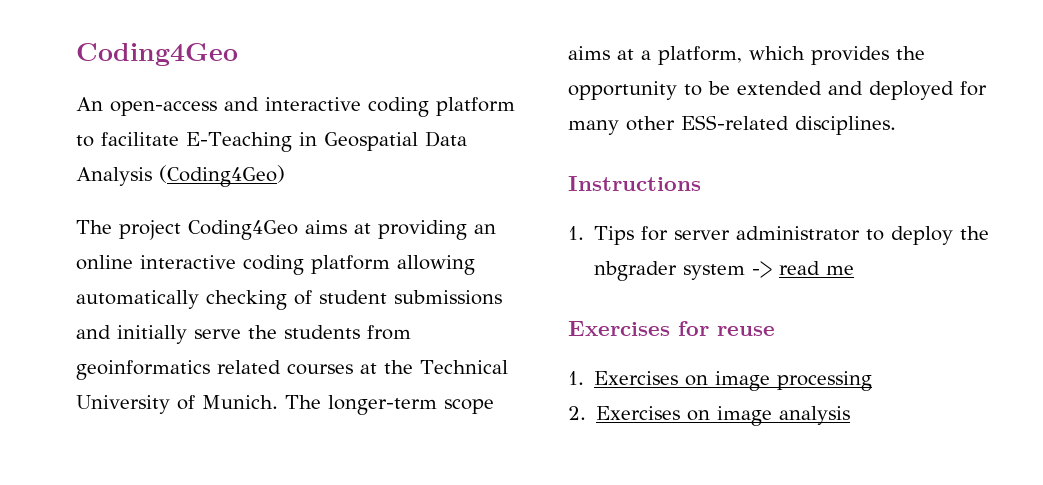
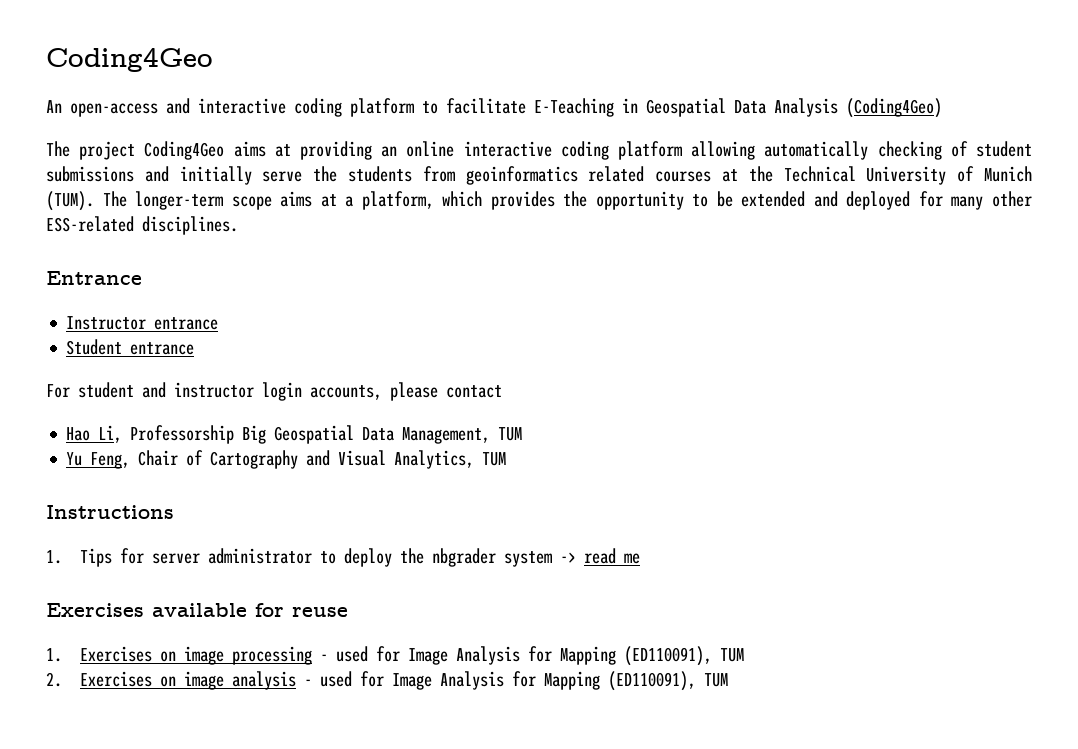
[202,395,278,409] Munich. -> [983,166,1032,182] [46,191,94,211] Munich (TUM).
(896, 125) none -> [46,271,142,285] [66,316,219,330] [66,339,195,355] [46,382,502,401] [66,425,523,444] [66,450,507,469] // Entrance // Instructor entrance // Student entrance // For student and instructor login accounts, please contact // Hao Li, Professorship Big Geospatial Data Management, TUM // Yu Feng, Chair of Cartography and Visual Analytics, TUM
(670, 328) none -> [152,603,247,617] available
(873, 381) none -> [319,646,744,666] - used for Image Analysis for Mapping (ED110091), TUM
(851, 415) none -> [303,671,728,691] - used for Image Analysis for Mapping (ED110091), TUM

